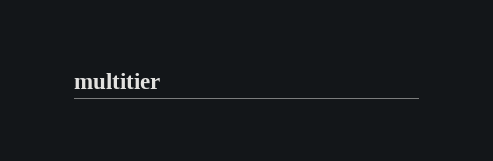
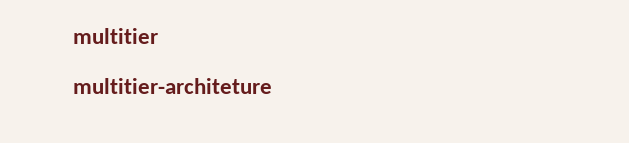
(160, 81) none -> [73,78,272,94] // multitier-architeture

